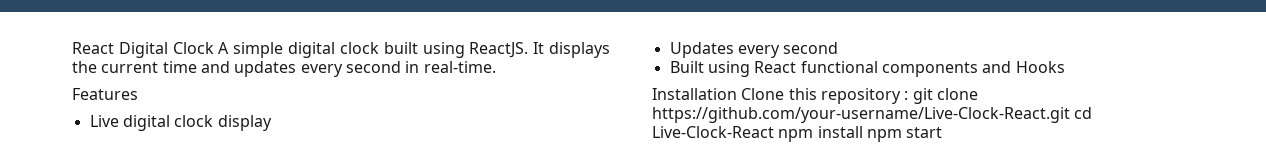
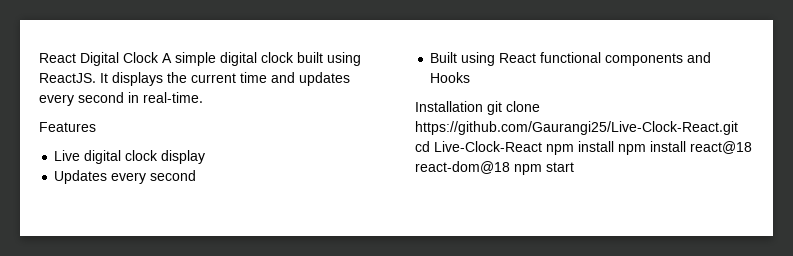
[741,88,909,104] Clone this repository : -> (483, 106) none
[652,107,1070,123] https://github.com/your-username/Live-Clock-React.git -> [415,121,738,135] https://github.com/Gaurangi25/Live-Clock-React.git
(902, 135) none -> [650,141,752,154] [415,161,542,175] install react@18 react-dom@18 npm

